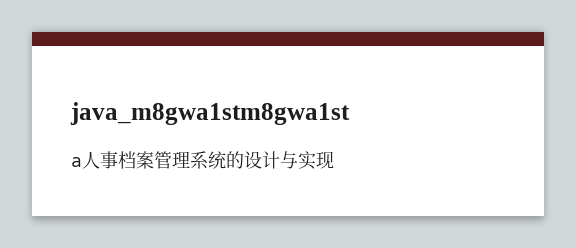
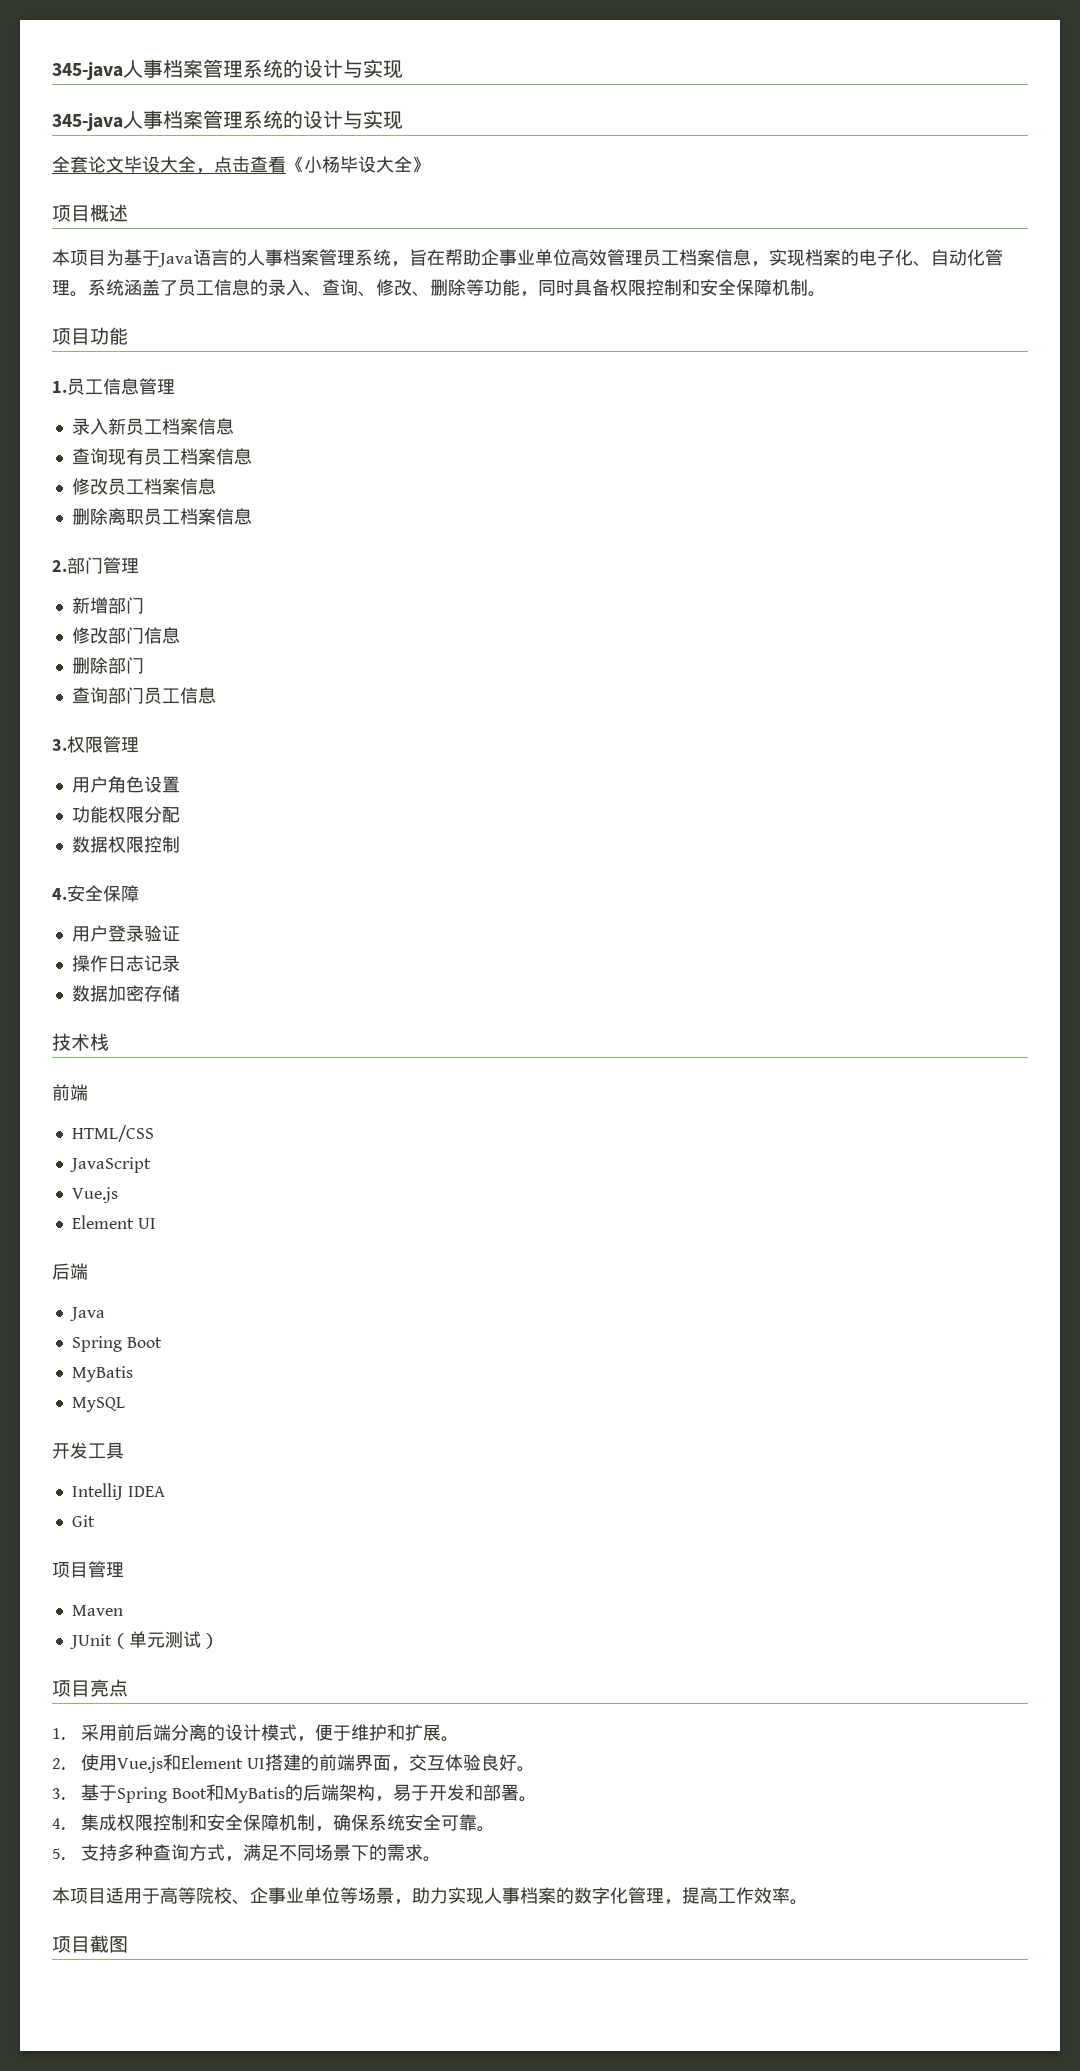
[70,102,350,125] [71,151,334,170] java_m8gwa1stm8gwa1st // a人事档案管理系统的设计与实现 -> [52,59,403,80] [52,110,403,131] [52,156,430,174] [52,204,128,222] [52,249,1003,267] [52,279,826,297] [52,327,128,345] [52,378,175,395] [71,418,234,435] [71,448,252,465] [71,478,216,495] [71,508,252,525] [52,557,139,574] [71,597,144,614] [71,627,180,644] [71,657,144,674] [71,687,216,704] [52,736,139,753] [71,776,180,793] [71,806,180,823] [71,836,180,853] [52,885,139,902] [71,925,180,942] [71,955,180,972] [71,985,180,1002] [52,1033,109,1051] [52,1084,88,1101] [71,1125,154,1142] [69,1157,151,1173] [71,1187,118,1203] [71,1215,156,1229] [52,1263,88,1280] [69,1307,105,1321] [71,1336,162,1352] [71,1366,133,1382] [71,1397,125,1412] [52,1442,124,1459] [71,1483,165,1500] [71,1515,95,1527] [52,1561,124,1578] [71,1605,123,1616] [69,1631,219,1649] [52,1679,128,1697] [52,1724,460,1742] [52,1754,536,1773] [52,1784,538,1803] [52,1814,496,1832] [52,1844,442,1862] [52,1887,808,1905] [52,1935,128,1953] 345-java人事档案管理系统的设计与实现 // 345-java人事档案管理系统的设计与实现 // 全套论文毕设大全，点击查看《小杨毕设大全》 // 项目概述 // 本项目为基于Java语言的人事档案管理系统，旨在帮助企事业单位高效管理员工档案信息，实现档案的电子化、自动化管理。系统涵盖了员工信息的录入、查询、修改、删除等功能，同时具备权限控制和安全保障机制。 // 项目功能 // 1.员工信息管理 // 录入新员工档案信息 // 查询现有员工档案信息 // 修改员工档案信息 // 删除离职员工档案信息 // 2.部门管理 // 新增部门 // 修改部门信息 // 删除部门 // 查询部门员工信息 // 3.权限管理 // 用户角色设置 // 功能权限分配 // 数据权限控制 // 4.安全保障 // 用户登录验证 // 操作日志记录 // 数据加密存储 // 技术栈 // 前端 // HTML/CSS // JavaScript // Vue.js // Element UI // 后端 // Java // Spring Boot // MyBatis // MySQL // 开发工具 // IntelliJ IDEA // Git // 项目管理 // Maven // JUnit（单元测试） // 项目亮点 // 1.采用前后端分离的设计模式，便于维护和扩展。 // 2.使用Vue.js和Element UI搭建的前端界面，交互体验良好。 // 3.基于Spring Boot和MyBatis的后端架构，易于开发和部署。 // 4.集成权限控制和安全保障机制，确保系统安全可靠。 // 5.支持多种查询方式，满足不同场景下的需求。 // 本项目适用于高等院校、企事业单位等场景，助力实现人事档案的数字化管理，提高工作效率。 // 项目截图

